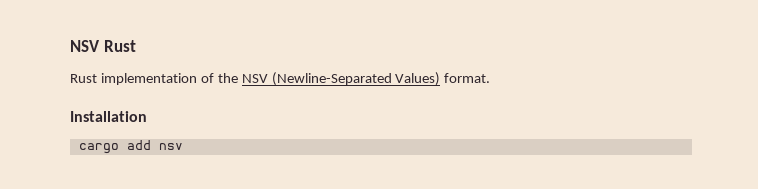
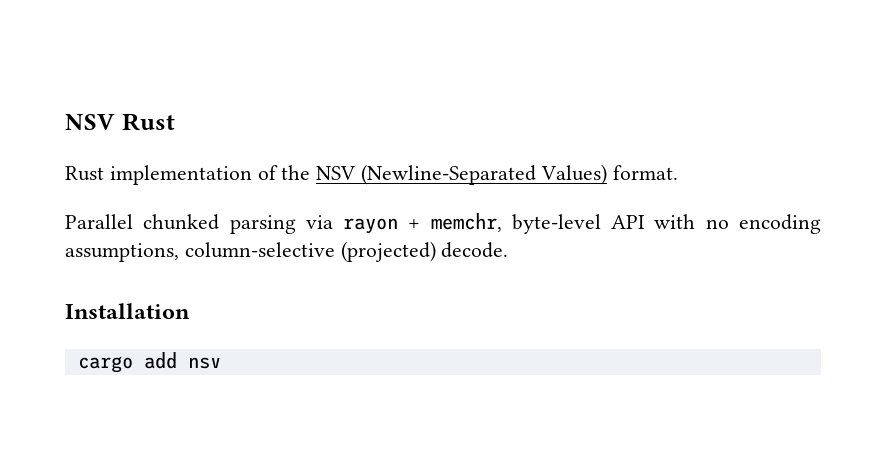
(491, 78) none -> [65,213,821,234] [65,241,509,262] // Parallel chunked parsing via rayon + memchr, byte-level API with no encoding assumptions, column-selective (projected) decode.

